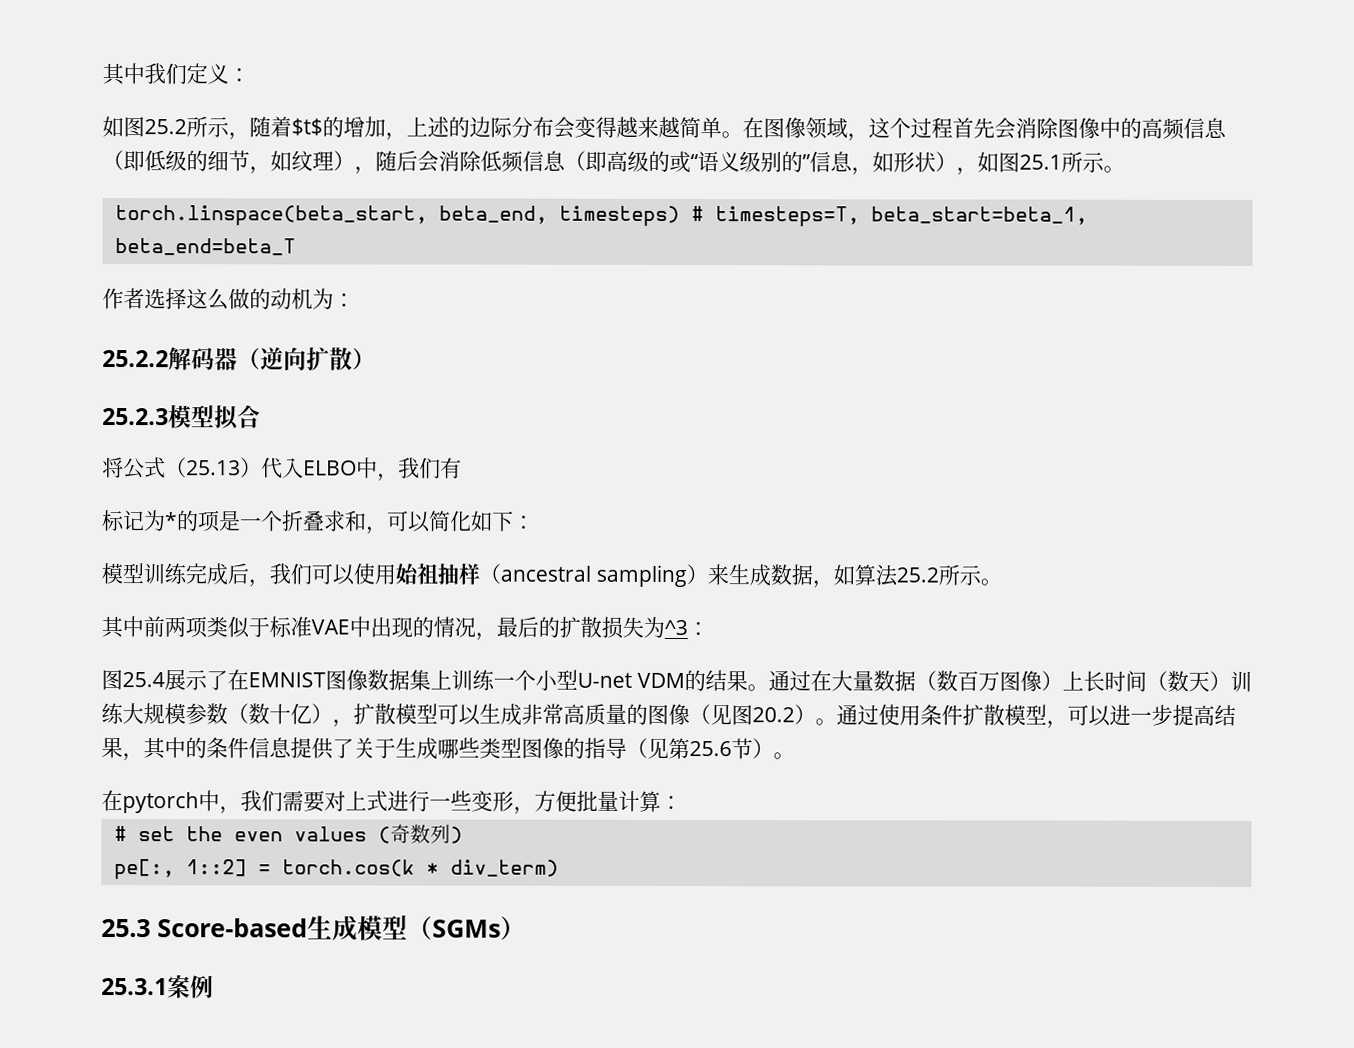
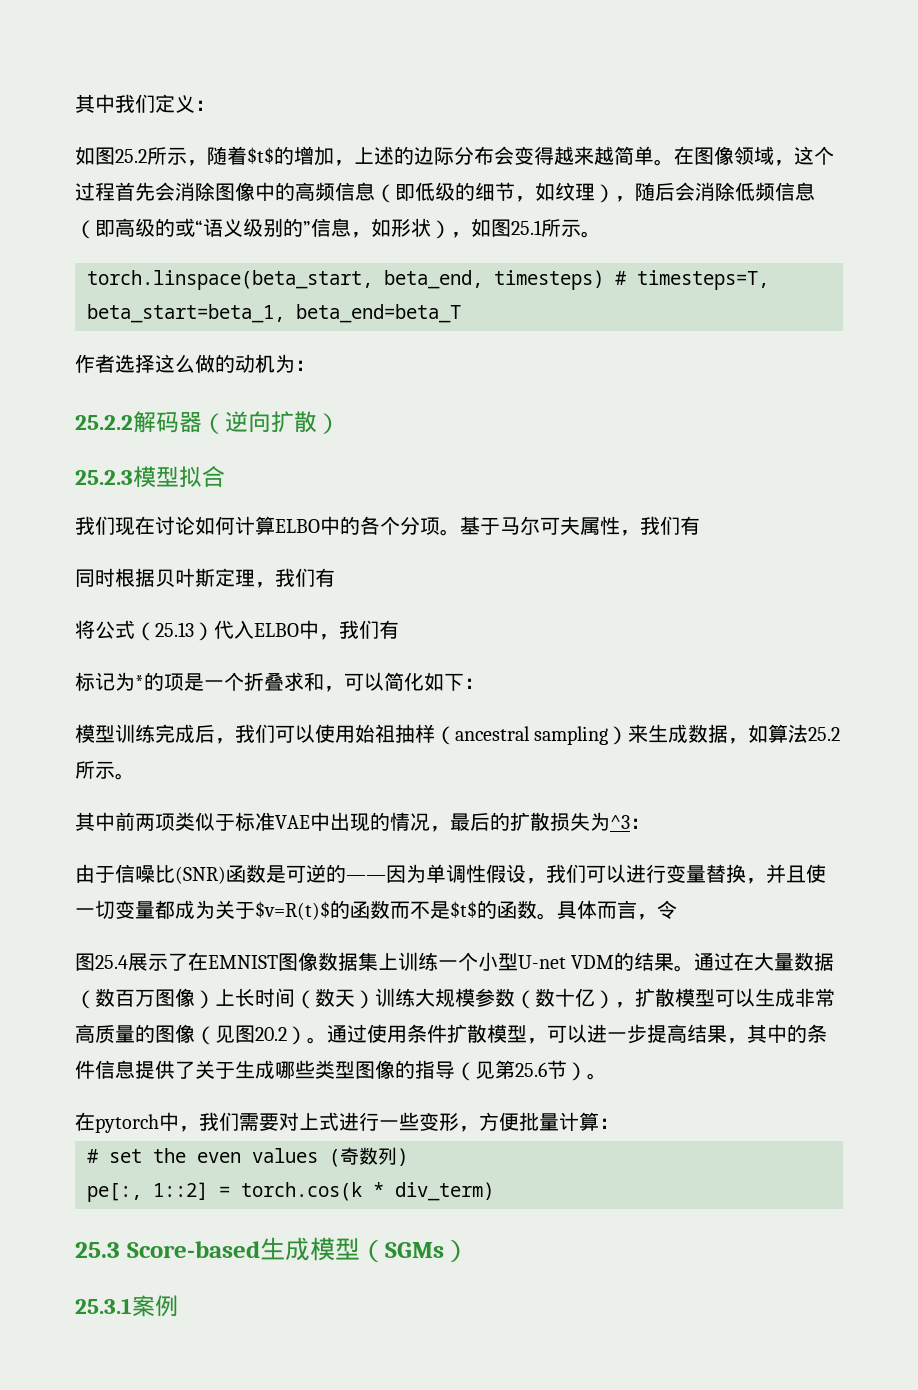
(261, 417) none -> [75,516,700,536] [75,568,335,588] // 我们现在讨论如何计算ELBO中的各个分项。基于马尔可夫属性，我们有 // 同时根据贝叶斯定理，我们有
(709, 628) none -> [75,864,826,884] [75,900,677,920] // 由于信噪比(SNR)函数是可逆的——因为单调性假设，我们可以进行变量替换，并且使一切变量都成为关于$v=R(t)$的函数而不是$t$的函数。具体而言，令

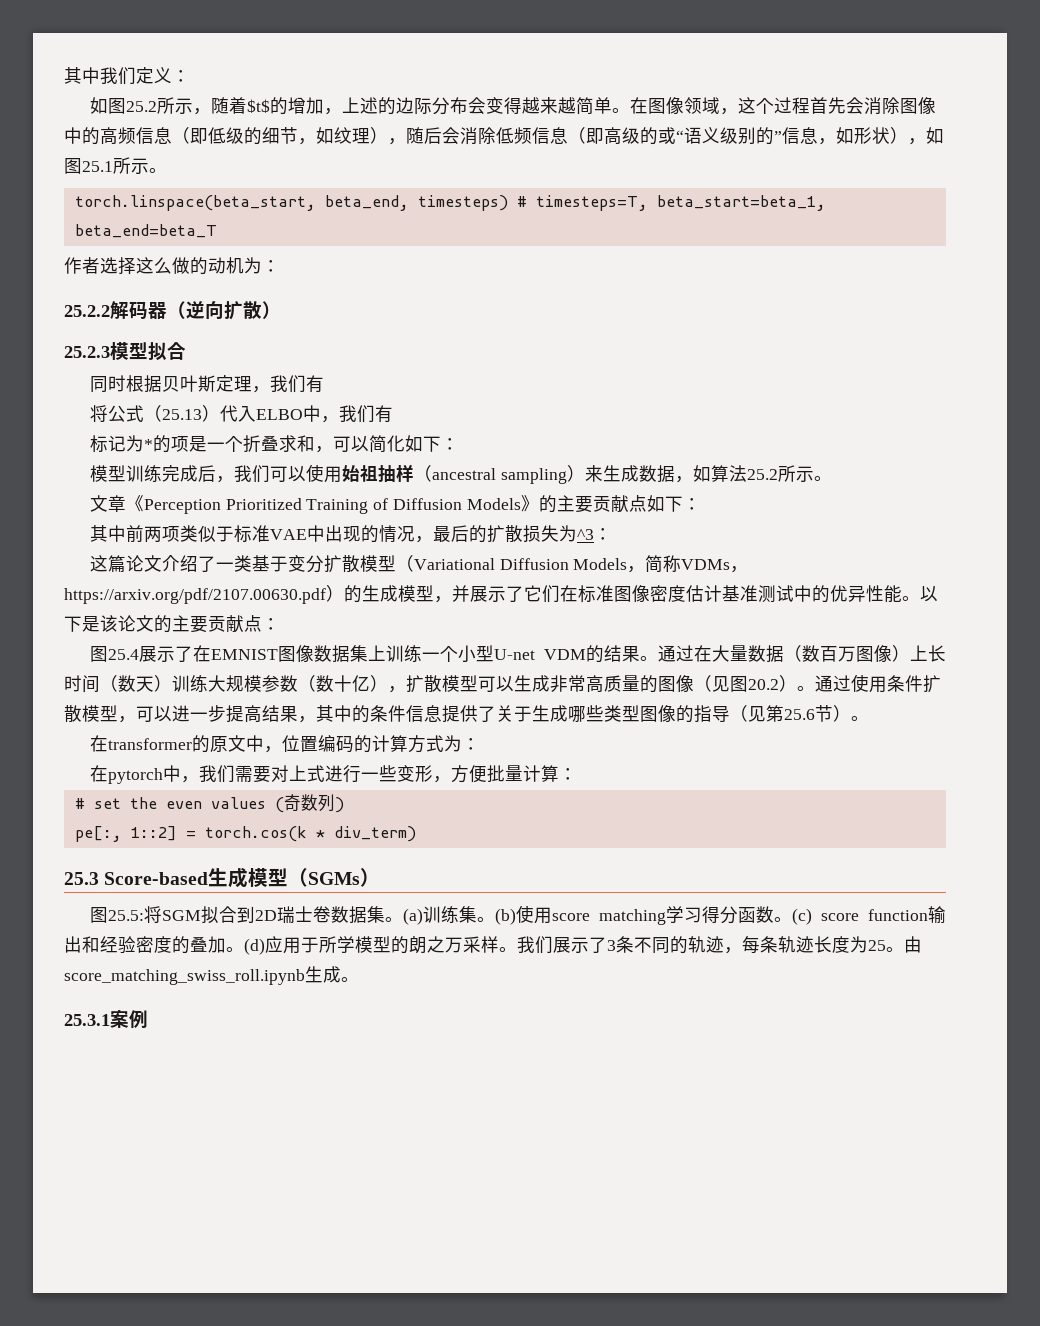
[75,516,700,536] // 我们现在讨论如何计算ELBO中的各个分项。基于马尔可夫属性，我们有 -> (186, 351) none
(135, 776) none -> [89,495,701,514] // 文章《Perception Prioritized Training of Diffusion Models》的主要贡献点如下：
[75,864,826,884] [75,900,677,920] 由于信噪比(SNR)函数是可逆的——因为单调性假设，我们可以进行变量替换，并且使一切变量都成为关于$v=R(t)$的函数而不是$t$的函数。具体而言，令 -> [89,555,749,573] [64,585,938,604] [64,615,280,633] 这篇论文介绍了一类基于变分扩散模型（Variational Diffusion Models，简称VDMs，https://arxiv.org/pdf/2107.00630.pdf）的生成模型，并展示了它们在标准图像密度估计基准测试中的优异性能。以下是该论文的主要贡献点：
(607, 1076) none -> [89,735,480,753] // 在transformer的原文中，位置编码的计算方式为：
(469, 1251) none -> [89,905,947,925] [64,936,922,955] [64,966,359,985] // 图25.5:将SGM拟合到2D瑞士卷数据集。(a)训练集。(b)使用score matching学习得分函数。(c) score function输出和经验密度的叠加。(d)应用于所学模型的朗之万采样。我们展示了3条不同的轨迹，每条轨迹长度为25。由score_matching_swiss_roll.ipynb生成。

